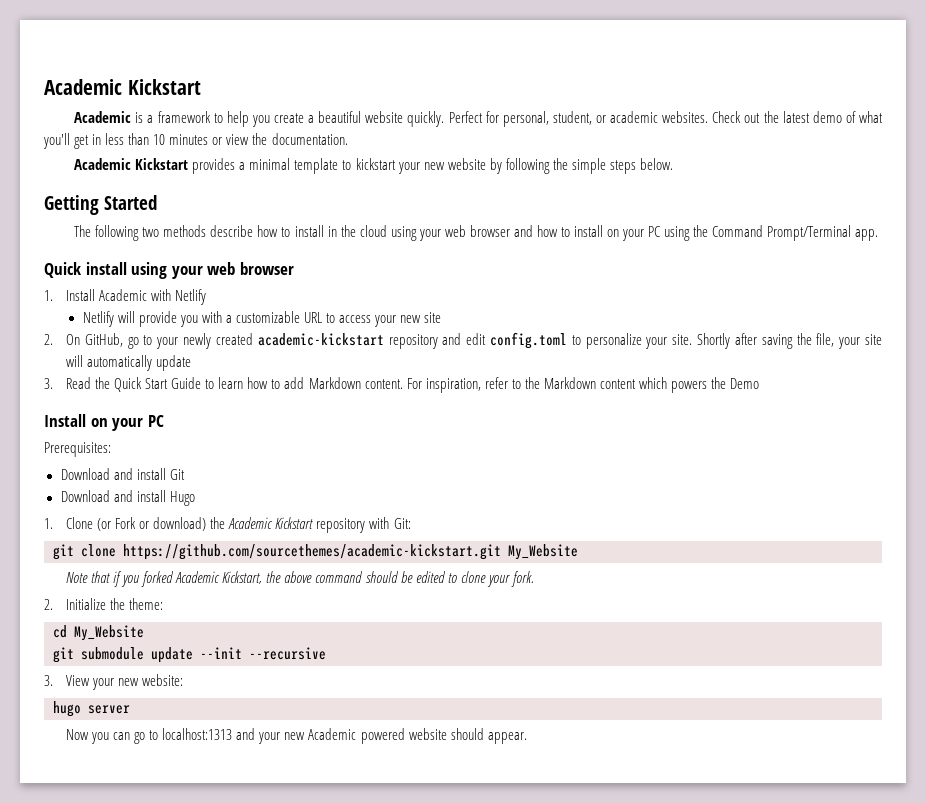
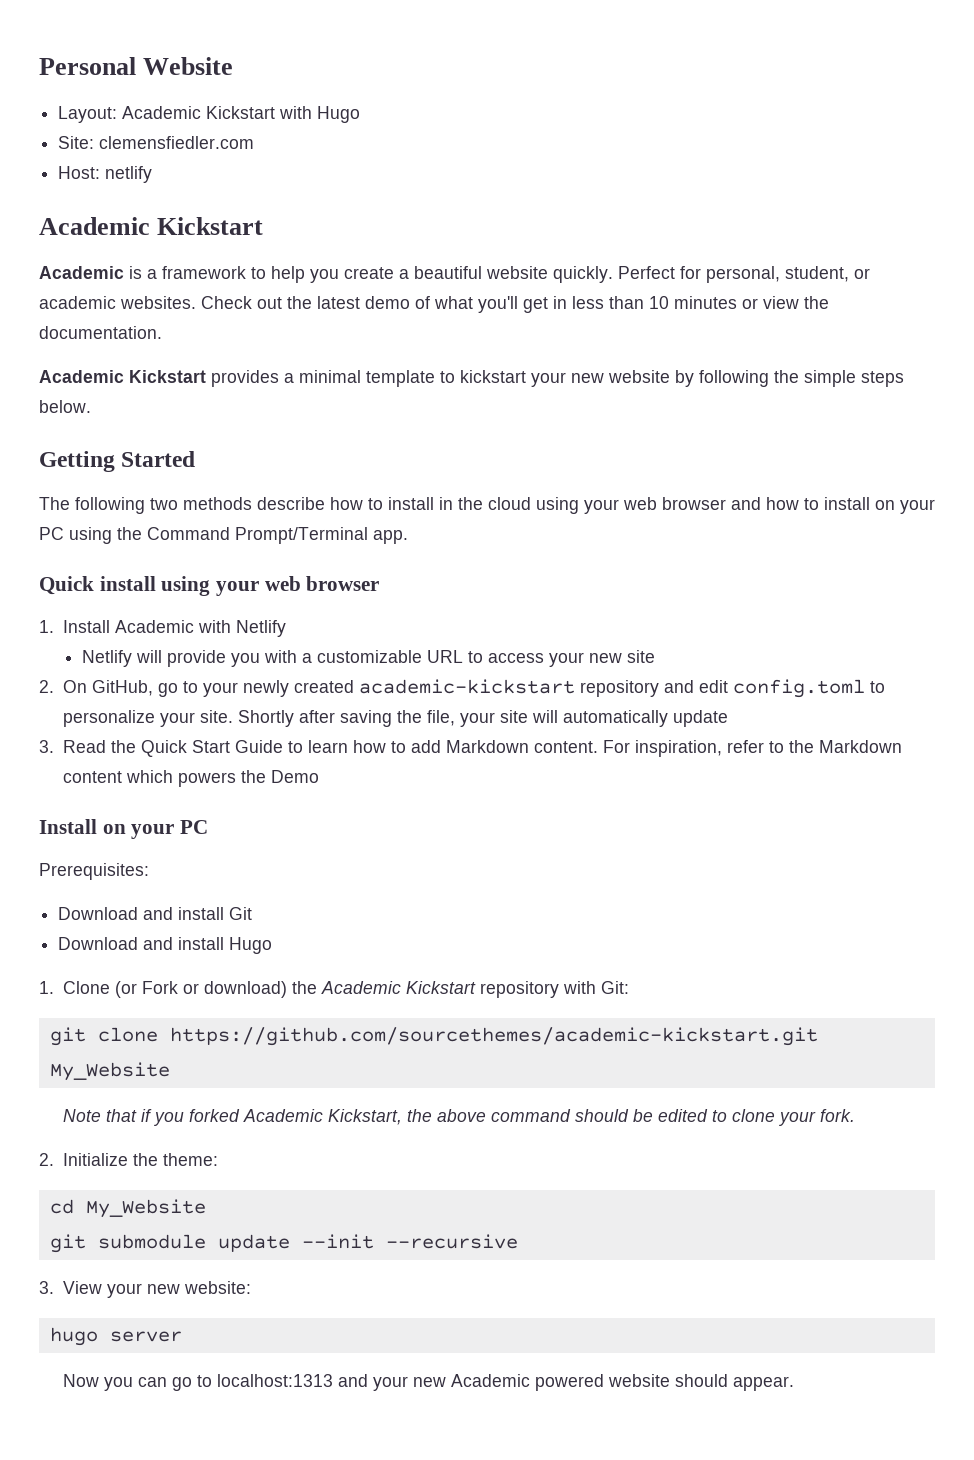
(44, 87) none -> [39,57,234,75] [58,106,361,123] [58,136,255,149] [58,166,153,183] Personal Website // Layout: Academic Kickstart with Hugo // Site: clemensfiedler.com // Host: netlify //

